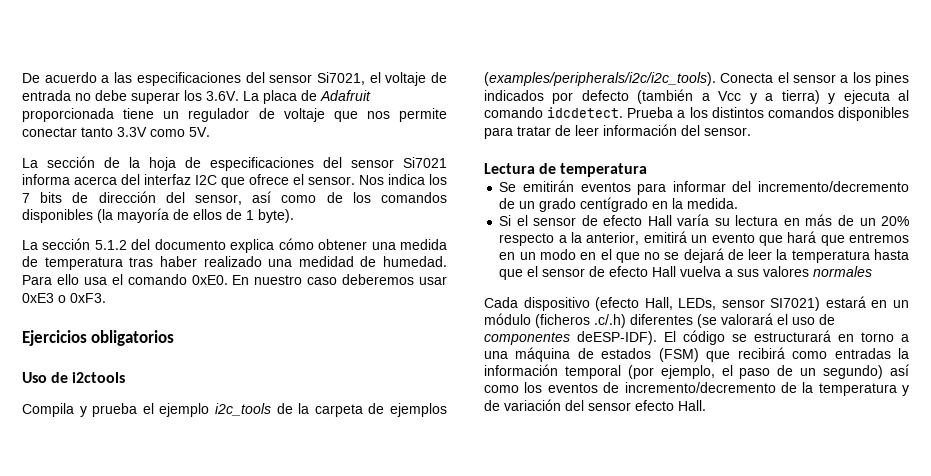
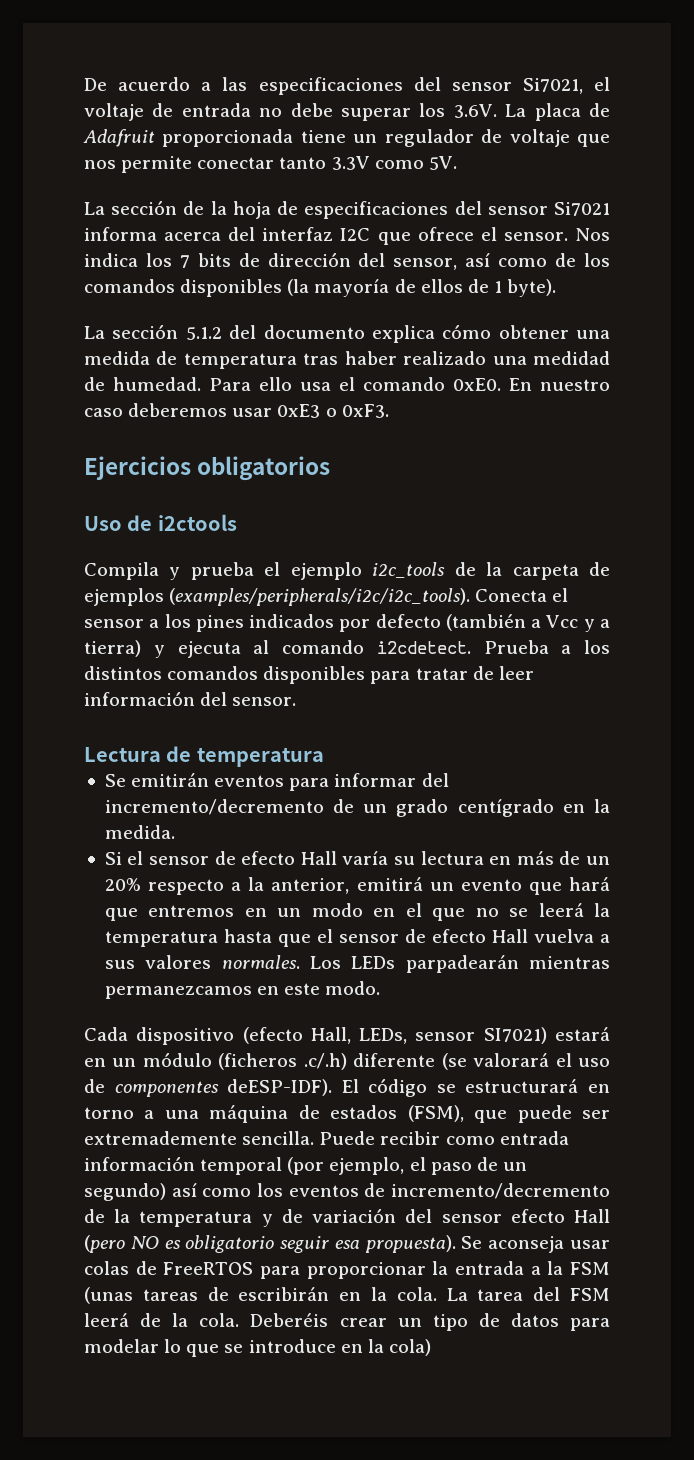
[547,107,624,118] idcdetect. -> [376,641,471,654] i2cdetect.
[683,248,773,263] dejará de leer -> [538,903,584,917] leerá
[813,266,873,277] normales -> [221,955,611,973] [104,981,381,999] normales. Los LEDs parpadearán mientras permanezcamos en este modo.
[630,314,693,325] diferentes -> [353,1053,436,1067] diferente
[658,347,909,362] (FSM) que recibirá como entradas la -> [407,1105,610,1123] [84,1131,569,1145] (FSM), que puede ser extremademente sencilla. Puede recibir como entrada
[678,400,706,411] Hall. -> [574,1209,610,1223] [84,1235,610,1253] [84,1261,611,1279] [84,1287,611,1304] [84,1313,611,1331] [84,1339,431,1357] Hall (pero NO es obligatorio seguir esa propuesta). Se aconseja usar colas de FreeRTOS para proporcionar la entrada a la FSM (unas tareas de escribirán en la cola. La tarea del FSM leerá de la cola. Deberéis crear un tipo de datos para modelar lo que se introduce en la cola)

